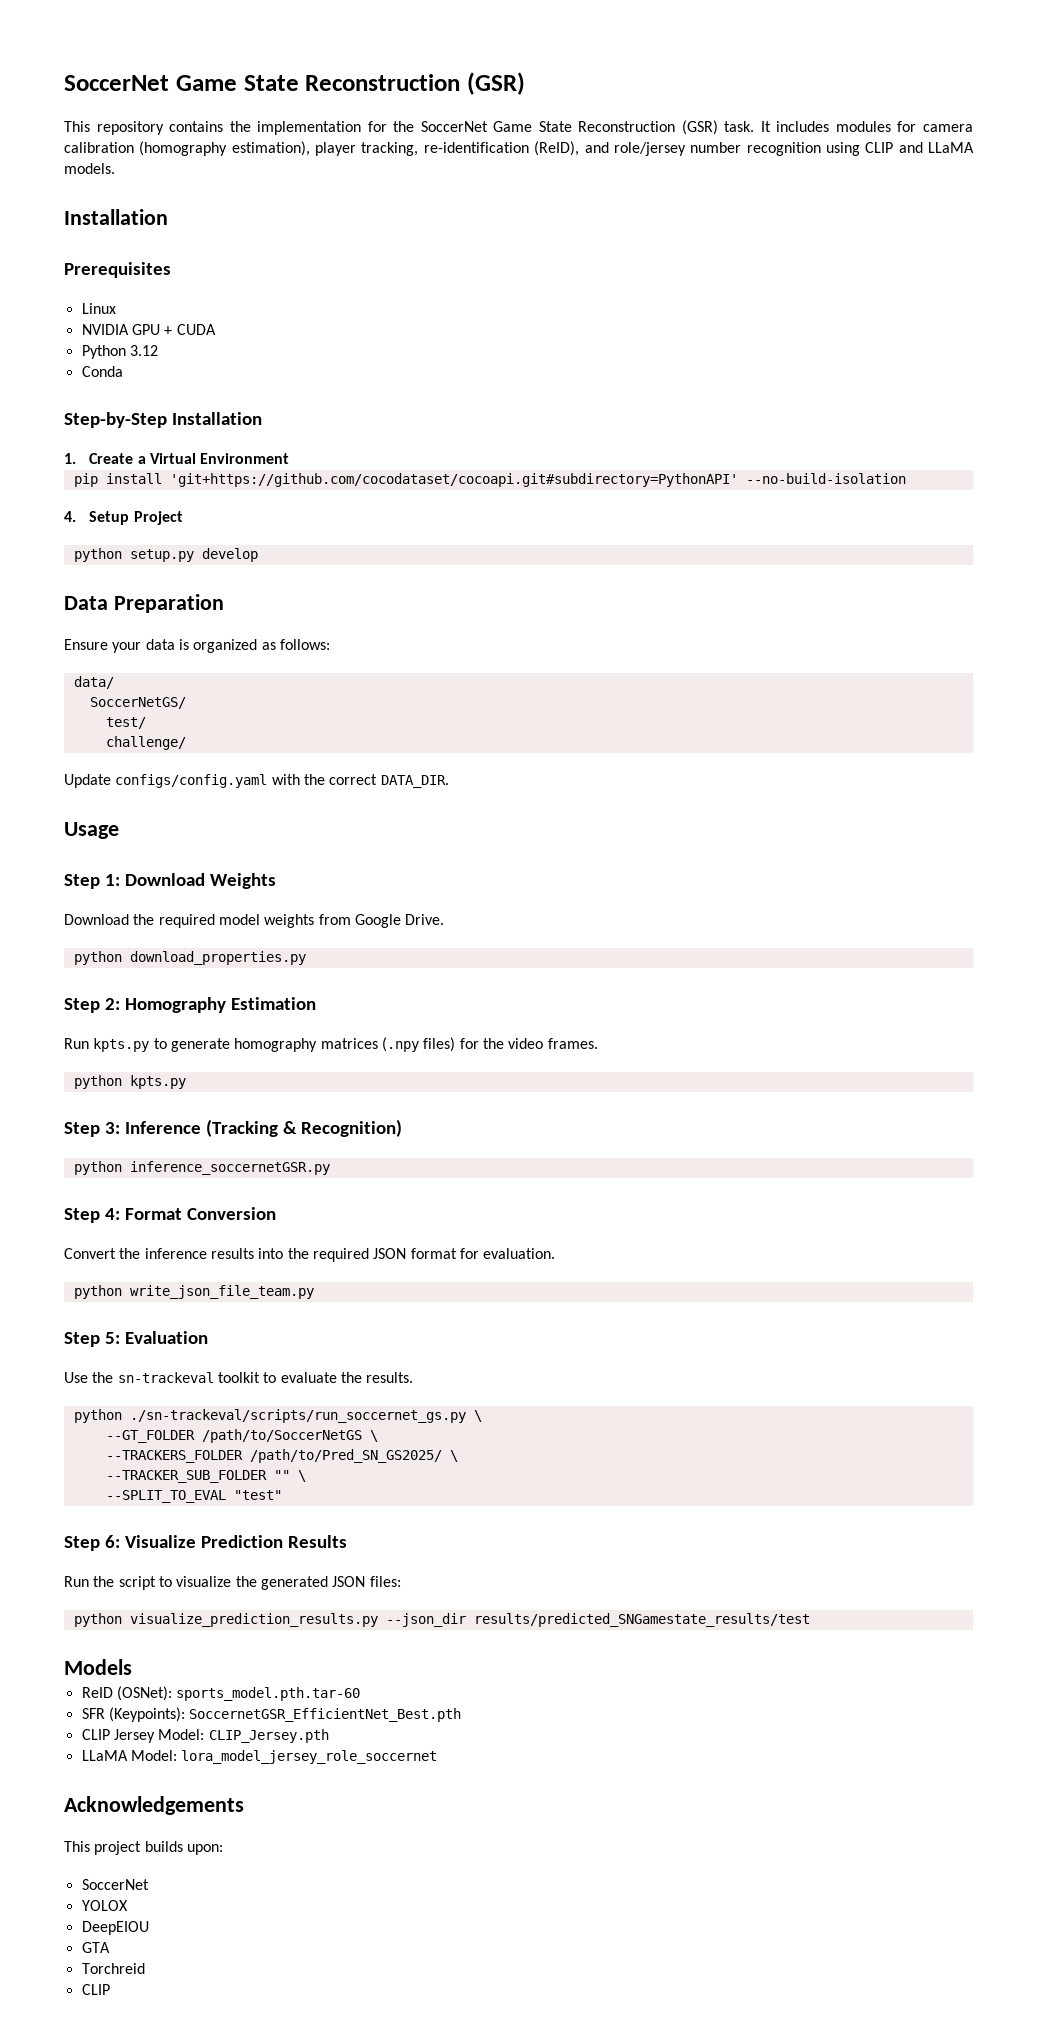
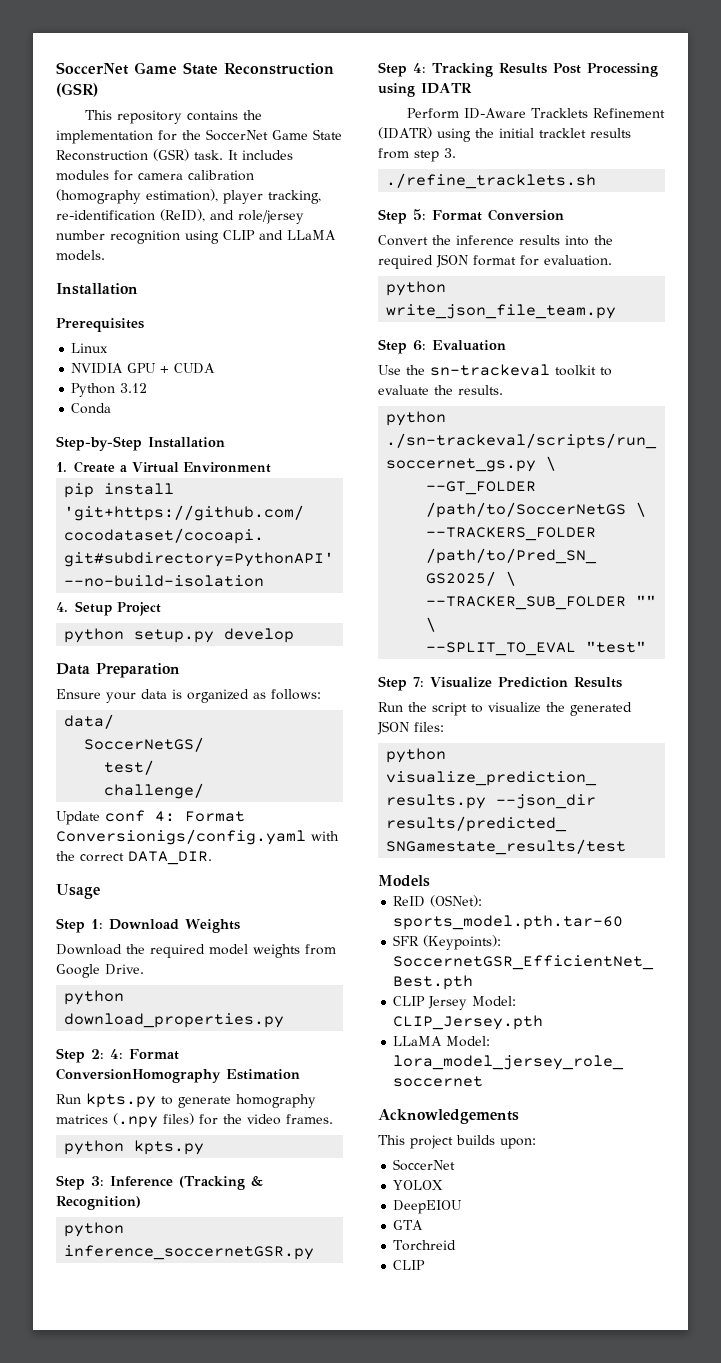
[115,774,268,788] configs/config.yaml -> [105,810,245,822] [56,829,306,845] conf 4: Format Conversionigs/config.yaml
[124,997,226,1013] Homography -> [110,1049,179,1060] [56,1068,221,1083] 4: Format ConversionHomography
(120, 1214) none -> [432,63,658,77] [378,83,472,97] [406,108,665,119] [378,127,631,142] [378,148,456,162] [386,173,597,189] [378,209,426,224] Tracking Results Post Processing using IDATR // Perform ID-Aware Tracklets Refinement (IDATR) using the initial tracklet results from step 3. // ./refine_tracklets.sh // Step 5:
[104,1332,120,1344] 5: -> [413,340,426,351] 6:
[104,1535,120,1548] 6: -> [413,677,424,687] 7:

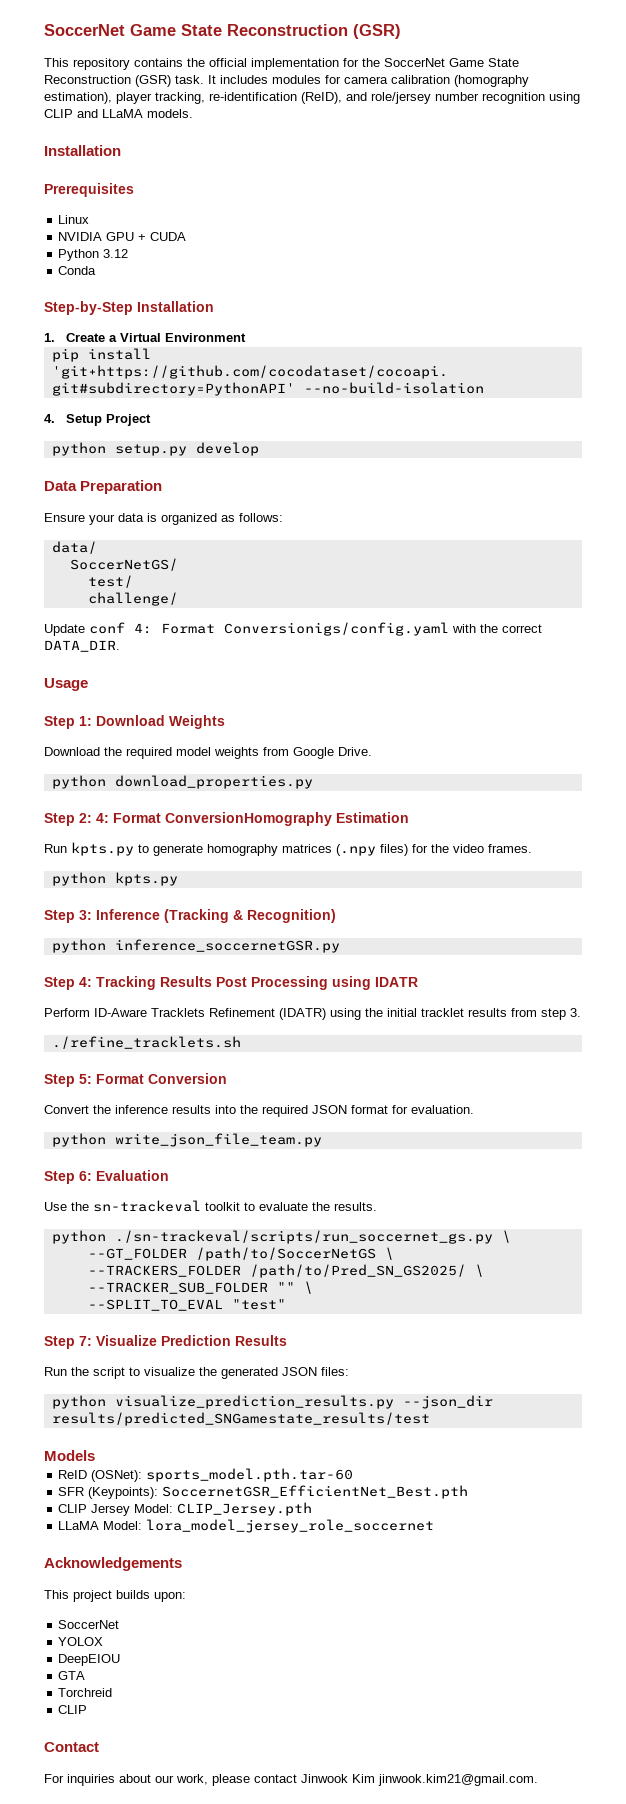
(262, 115) none -> [209,58,247,67] official
(426, 1265) none -> [44,1742,99,1752] [44,1774,538,1786] // Contact // For inquiries about our work, please contact Jinwook Kim jinwook.kim21@gmail.com.

